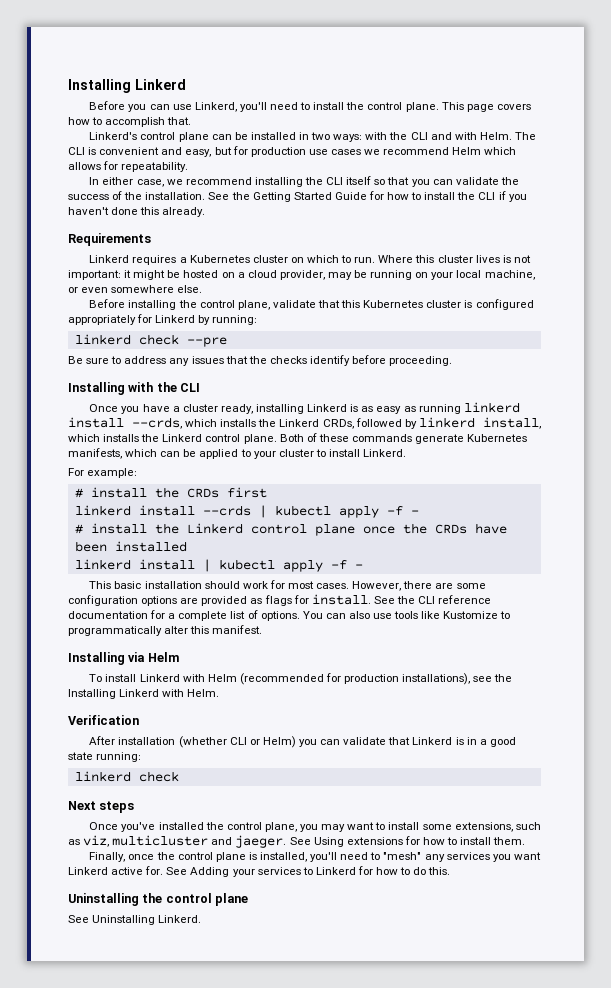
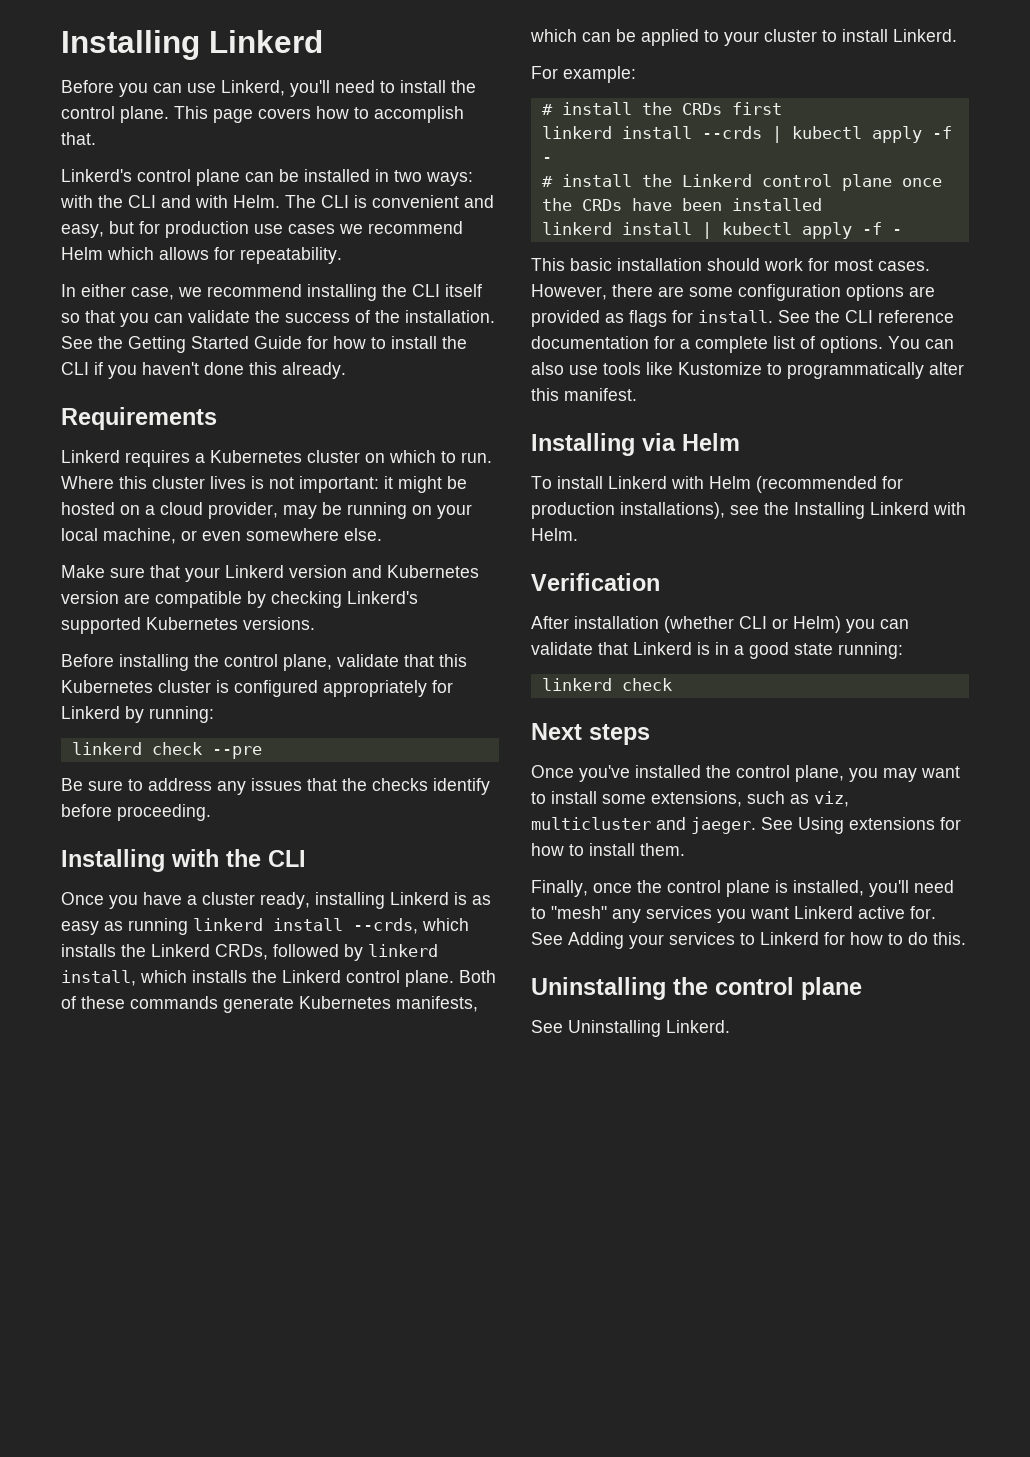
(203, 289) none -> [61,565,479,582] [61,591,418,608] [61,617,315,634] // Make sure that your Linkerd version and Kubernetes version are compatible by checking Linkerd's supported Kubernetes versions.

